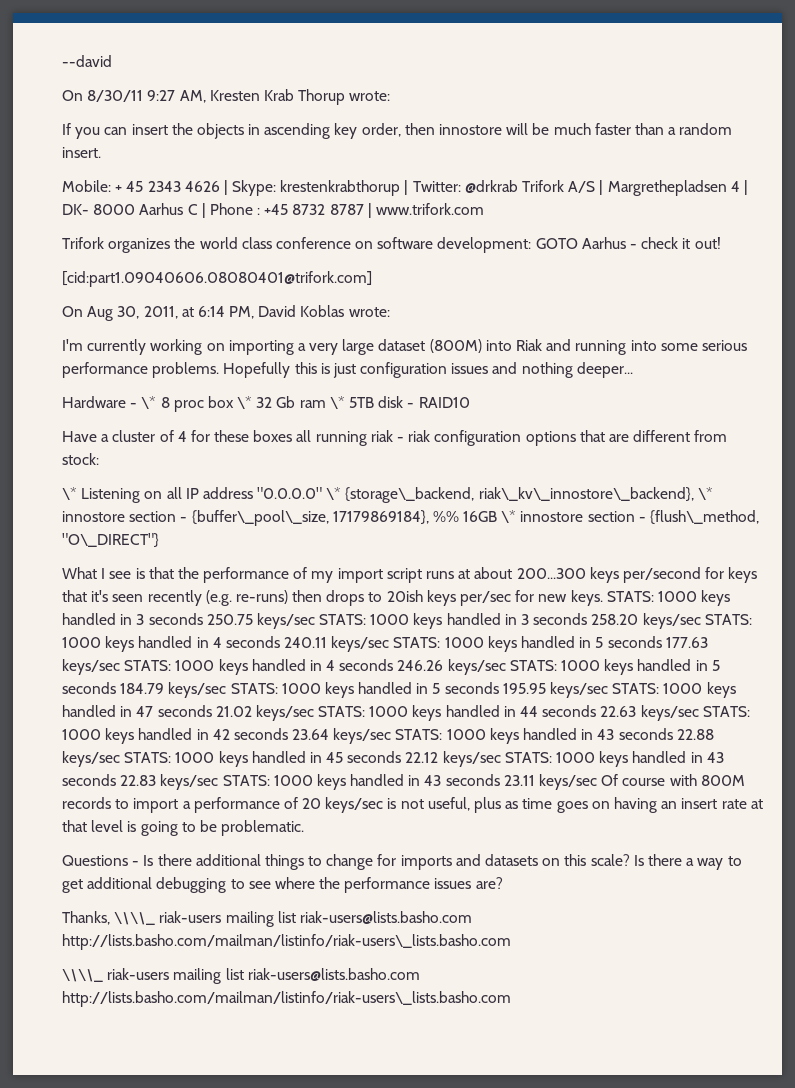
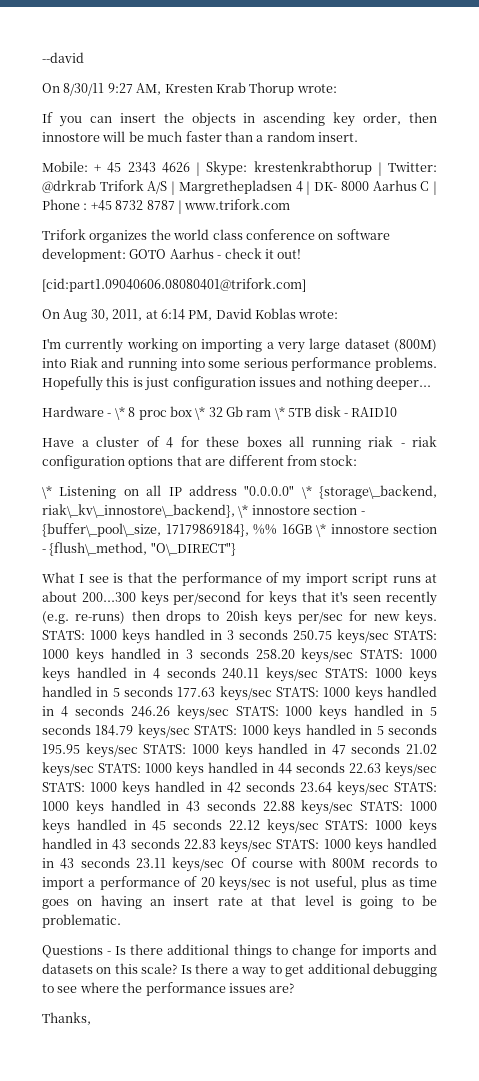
[114,911,472,927] [62,934,511,950] [62,968,420,984] [62,991,511,1007] \\\\_ riak-users mailing list riak-users@lists.basho.com http://lists.basho.com/mailman/listinfo/riak-users\_lists.basho.com // \\\\_ riak-users mailing list riak-users@lists.basho.com http://lists.basho.com/mailman/listinfo/riak-users\_lists.basho.com -> (91, 1018) none

